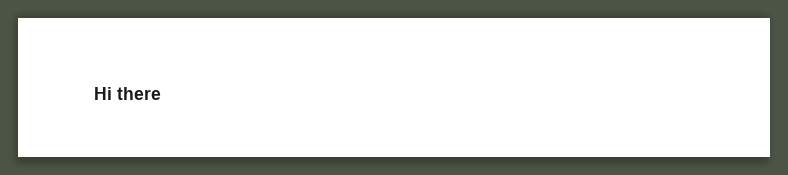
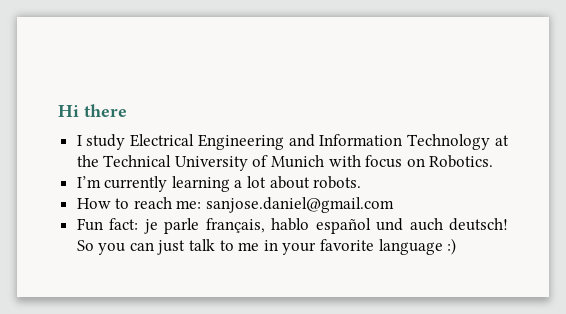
(161, 93) none -> [76,134,510,150] [76,155,494,171] [76,176,362,192] [76,197,395,213] [76,218,508,234] [76,238,457,255] // I study Electrical Engineering and Information Technology at the Technical University of Munich with focus on Robotics. // I’m currently learning a lot about robots. // How to reach me: sanjose.daniel@gmail.com // Fun fact: je parle français, hablo español und auch deutsch! So you can just talk to me in your favorite language :)

